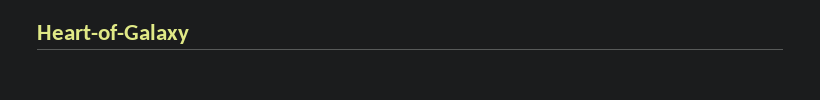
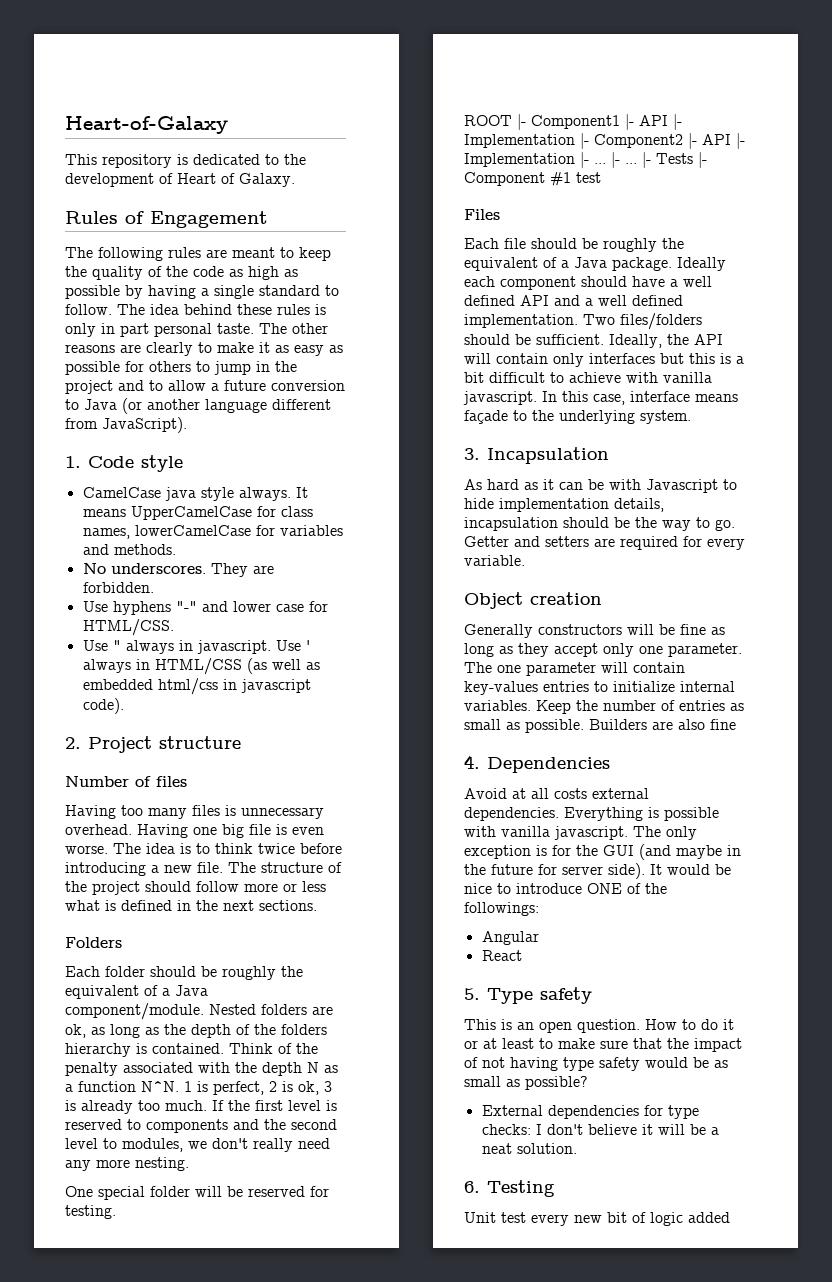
(189, 34) none -> [65,154,306,168] [65,173,295,187] [65,211,268,228] [65,247,331,261] [65,266,298,280] [65,285,339,299] [65,304,326,315] [65,323,328,337] [65,342,343,356] [65,361,297,375] [65,380,345,394] [65,398,331,414] [65,417,187,433] [65,455,183,472] [82,487,308,501] [82,506,313,520] [82,525,343,539] [82,544,176,555] [82,563,274,577] [82,582,154,593] [82,601,328,615] [82,619,174,636] [82,640,310,654] [82,658,320,675] [82,678,311,695] [82,698,124,714] [65,736,241,753] [65,776,187,787] [65,805,324,819] [65,824,324,838] [65,843,342,854] [65,862,342,876] [65,881,326,895] [65,900,317,911] [65,937,122,948] [65,966,303,980] [65,985,208,999] [65,1003,333,1020] [65,1024,327,1038] [65,1043,318,1057] [65,1062,338,1076] [65,1081,332,1095] [65,1100,337,1114] [65,1119,337,1133] [65,1138,330,1152] [65,1157,189,1171] [65,1186,329,1200] [65,1205,116,1219] [464,114,682,130] [464,133,745,149] [464,152,707,168] [464,172,601,186] [464,209,500,220] [464,238,684,252] [464,257,726,271] [464,276,712,290] [464,295,683,306] [464,313,702,330] [464,334,723,348] [464,353,744,367] [464,372,712,383] [463,391,738,405] [464,410,691,424] [464,447,609,464] [464,479,737,493] [464,498,664,512] [464,517,735,531] [464,536,745,550] [464,555,525,566] [464,592,602,609] [464,624,725,638] [464,643,742,657] [464,662,685,676] [464,681,735,695] [464,700,744,714] [464,719,736,733] [464,755,610,773] [464,788,649,799] [464,807,719,821] [464,826,697,840] [464,844,741,860] [464,863,731,879] [464,883,667,894] [464,902,539,916] [481,931,539,945] [481,950,522,961] [464,987,592,1004] [464,1019,734,1033] [464,1038,742,1052] [464,1057,728,1071] [464,1076,588,1090] [481,1105,699,1119] [481,1124,719,1135] [481,1143,577,1154] [464,1180,555,1197] [464,1212,730,1226] // This repository is dedicated to the development of Heart of Galaxy. // Rules of Engagement // The following rules are meant to keep the quality of the code as high as possible by having a single standard to follow. The idea behind these rules is only in part personal taste. The other reasons are clearly to make it as easy as possible for others to jump in the project and to allow a future conversion to Java (or another language different from JavaScript). // 1. Code style // CamelCase java style always. It means UpperCamelCase for class names, lowerCamelCase for variables and methods. // No underscores. They are forbidden. // Use hyphens "-" and lower case for HTML/CSS. // Use " always in javascript. Use ' always in HTML/CSS (as well as embedded html/css in javascript code). // 2. Project structure // Number of files // Having too many files is unnecessary overhead. Having one big file is even worse. The idea is to think twice before introducing a new file. The structure of the project should follow more or less what is defined in the next sections. // Folders // Each folder should be roughly the equivalent of a Java component/module. Nested folders are ok, as long as the depth of the folders hierarchy is contained. Think of the penalty associated with the depth N as a function N^N. 1 is perfect, 2 is ok, 3 is already too much. If the first level is reserved to components and the second level to modules, we don't really need any more nesting. // One special folder will be reserved for testing. // ROOT |- Component1 |- API |- Implementation |- Component2 |- API |- Implementation |- ... |- ... |- Tests |- Component #1 test // Files // Each file should be roughly the equivalent of a Java package. Ideally each component should have a well defined API and a well defined implementation. Two files/folders should be sufficient. Ideally, the API will contain only interfaces but this is a bit difficult to achieve with vanilla javascript. In this case, interface means façade to the underlying system. // 3. Incapsulation // As hard as it can be with Javascript to hide implementation details, incapsulation should be the way to go. Getter and setters are required for every variable. // Object creation // Generally constructors will be fine as long as they accept only one parameter. The one parameter will contain key-values entries to initialize internal variables. Keep the number of entries as small as possible. Builders are also fine // 4. Dependencies // Avoid at all costs external dependencies. Everything is possible with vanilla javascript. The only exception is for the GUI (and maybe in the future for server side). It would be nice to introduce ONE of the followings: // Angular // React // 5. Type safety // This is an open question. How to do it or at least to make sure that the impact of not having type safety would be as small as possible? // External dependencies for type checks: I don't believe it will be a neat solution. // 6. Testing // Unit test every new bit of logic added

